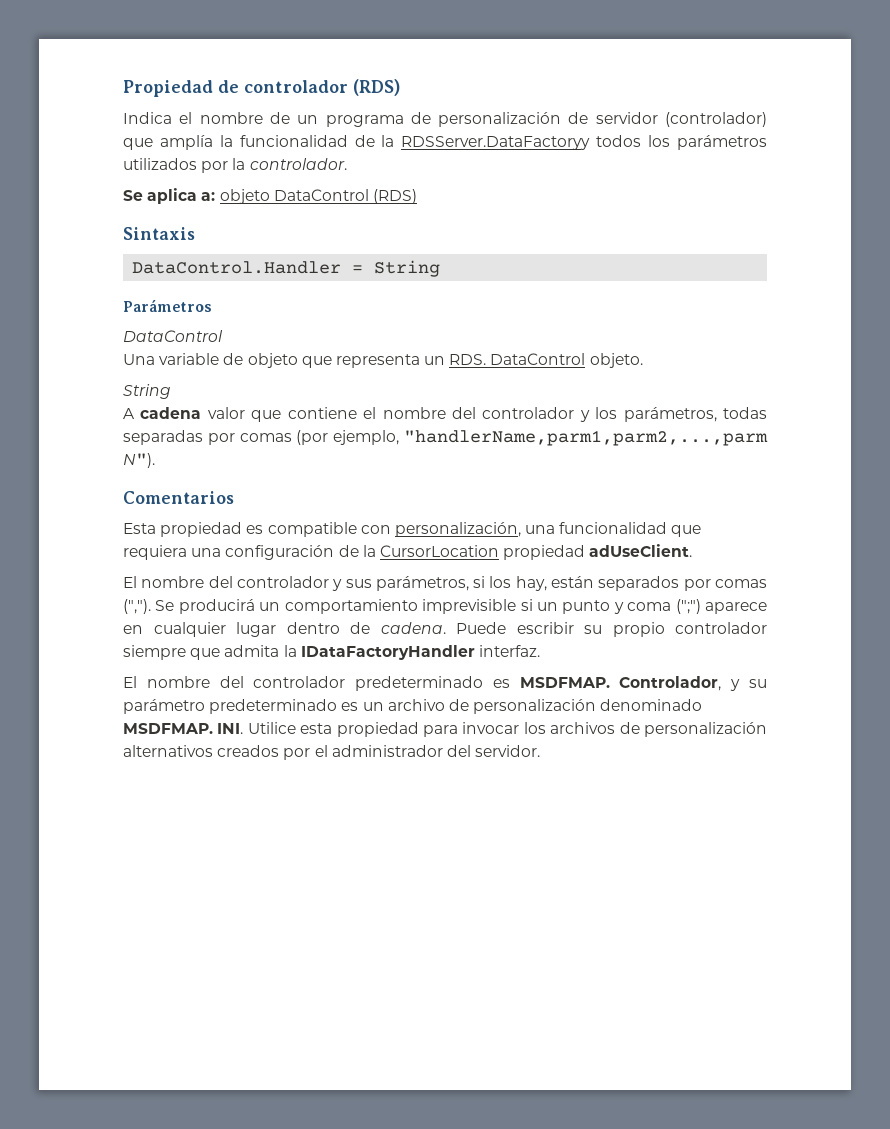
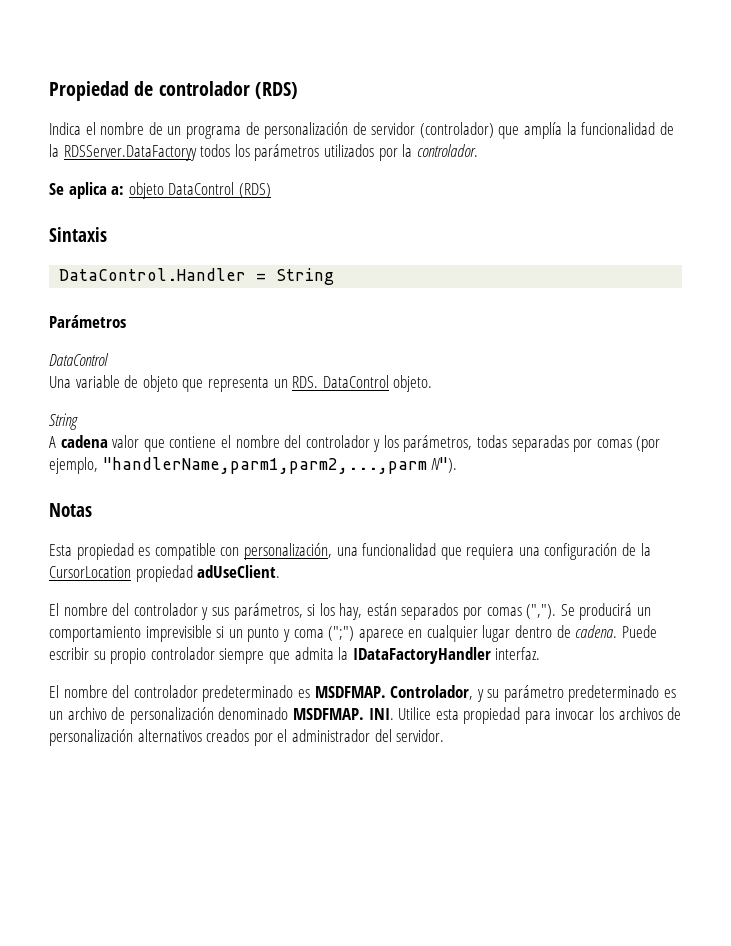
[123,491,234,504] Comentarios -> [49,503,92,517] Notas

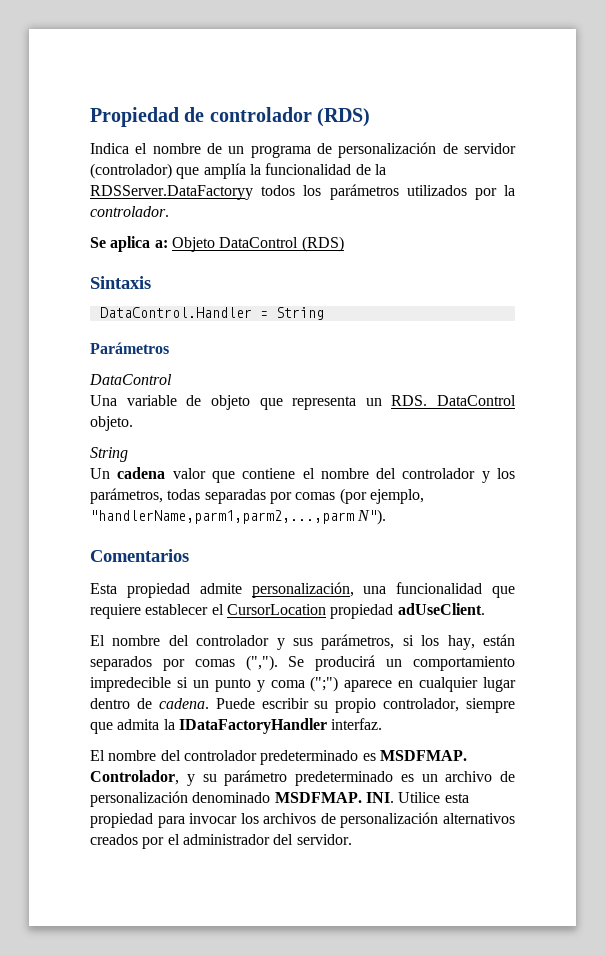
[128,182,164,199] objeto -> [171,237,215,252] Objeto
[49,436,56,448] A -> [90,468,110,479] Un
[49,503,92,517] Notas -> [90,549,189,562] Comentarios
[138,543,240,560] es compatible con -> [199,583,242,594] admite
[466,543,651,560] requiera una configuración de la -> [90,604,224,619] requiere establecer el
[145,625,212,642] imprevisible -> [90,677,171,692] impredecible
[150,647,215,660] controlador -> [383,698,460,712] controlador,

